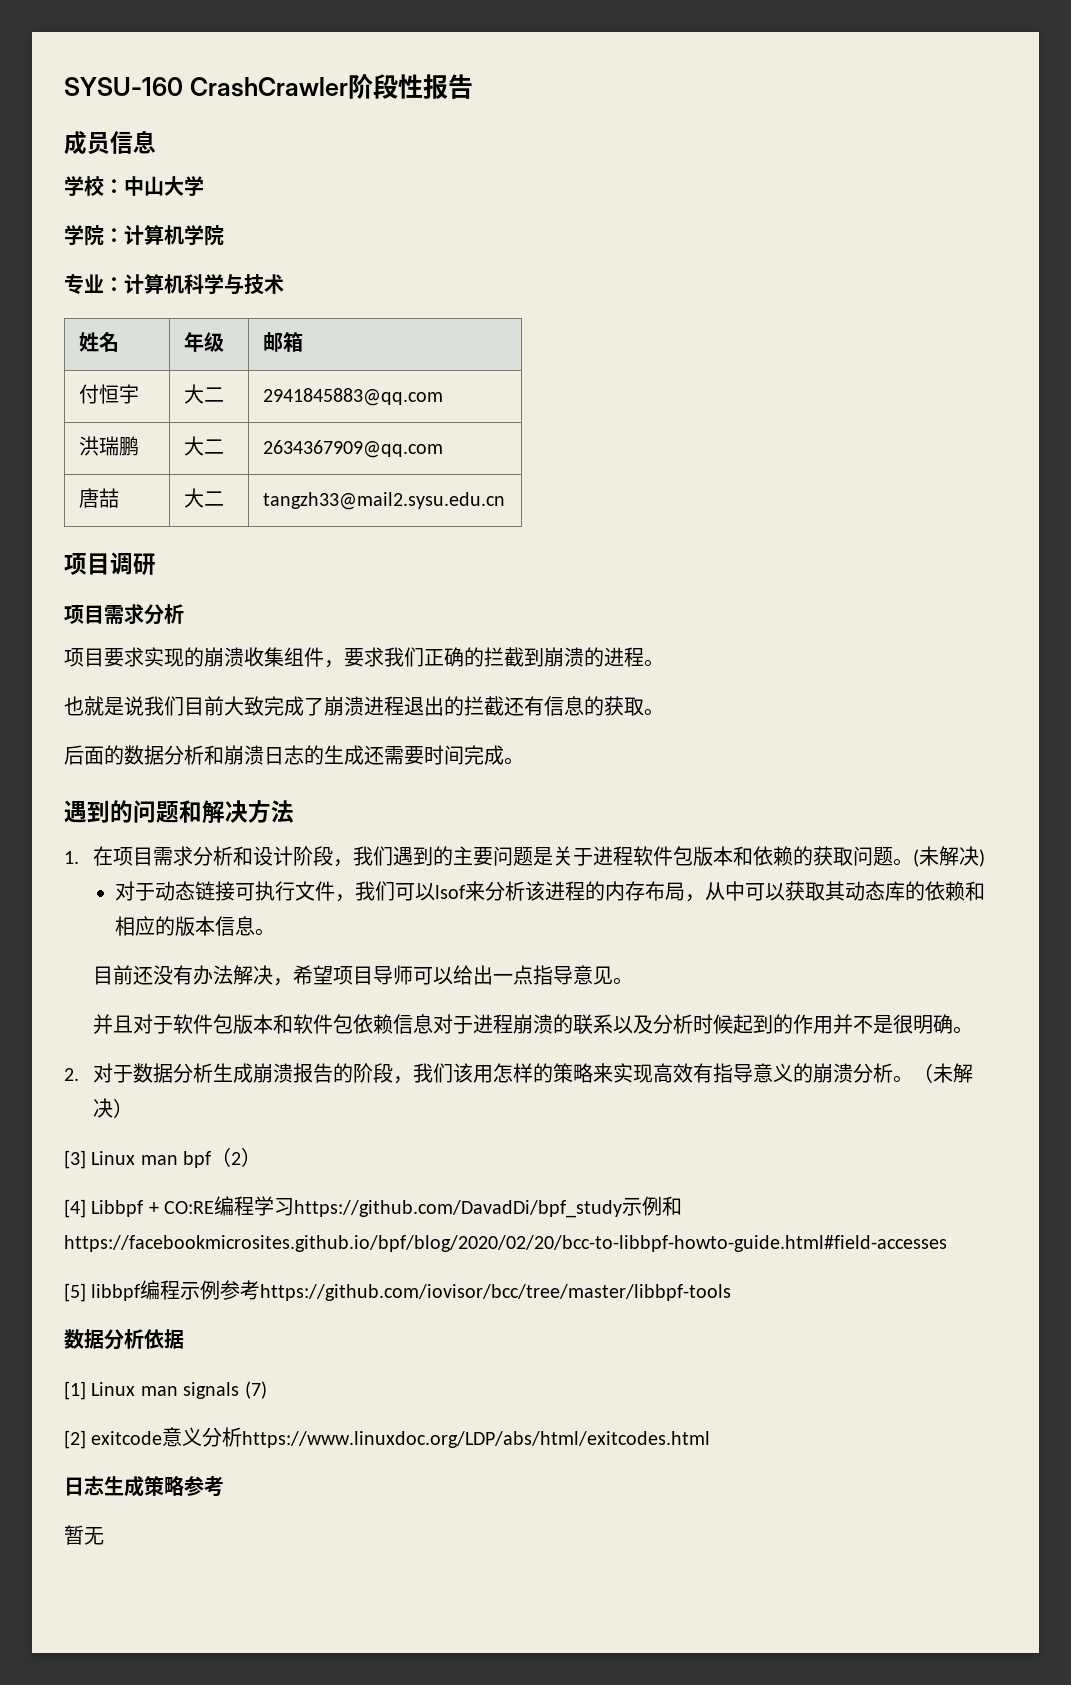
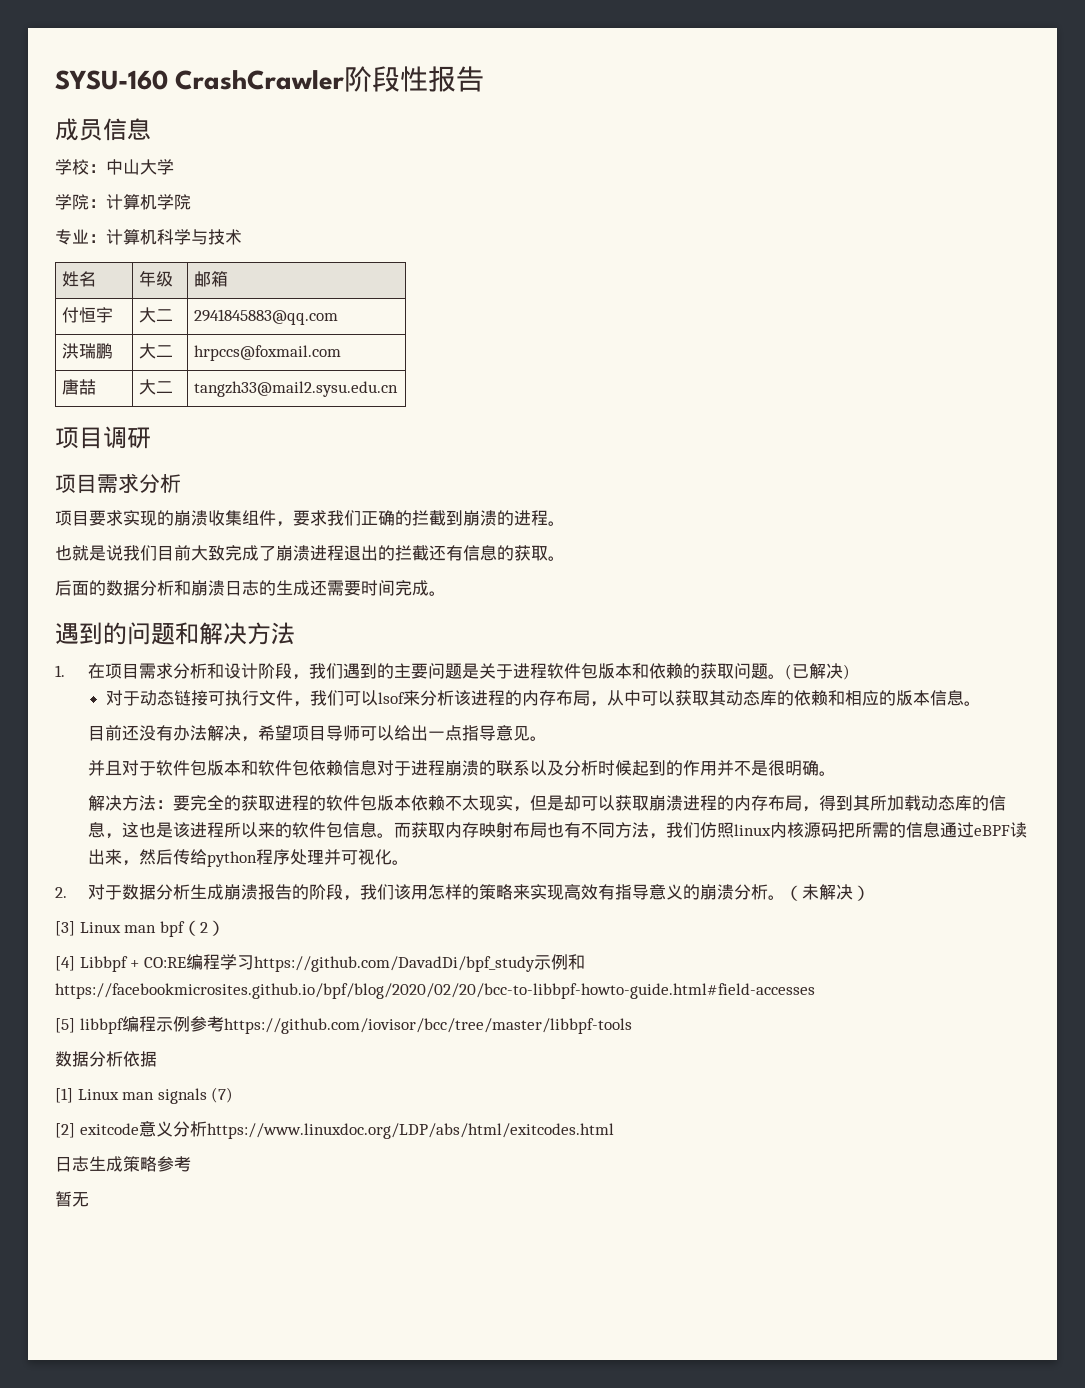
[263,440,444,458] 2634367909@qq.com -> [193,345,341,361] hrpccs@foxmail.com
[919,846,940,866] 未 -> [791,664,809,679] 已
(974, 1030) none -> [87,795,1006,812] [87,822,1027,839] [87,849,409,867] // 解决方法：要完全的获取进程的软件包版本依赖不太现实，但是却可以获取崩溃进程的内存布局，得到其所加载动态库的信息，这也是该进程所以来的软件包信息。而获取内存映射布局也有不同方法，我们仿照linux内核源码把所需的信息通过eBPF读出来，然后传给python程序处理并可视化。

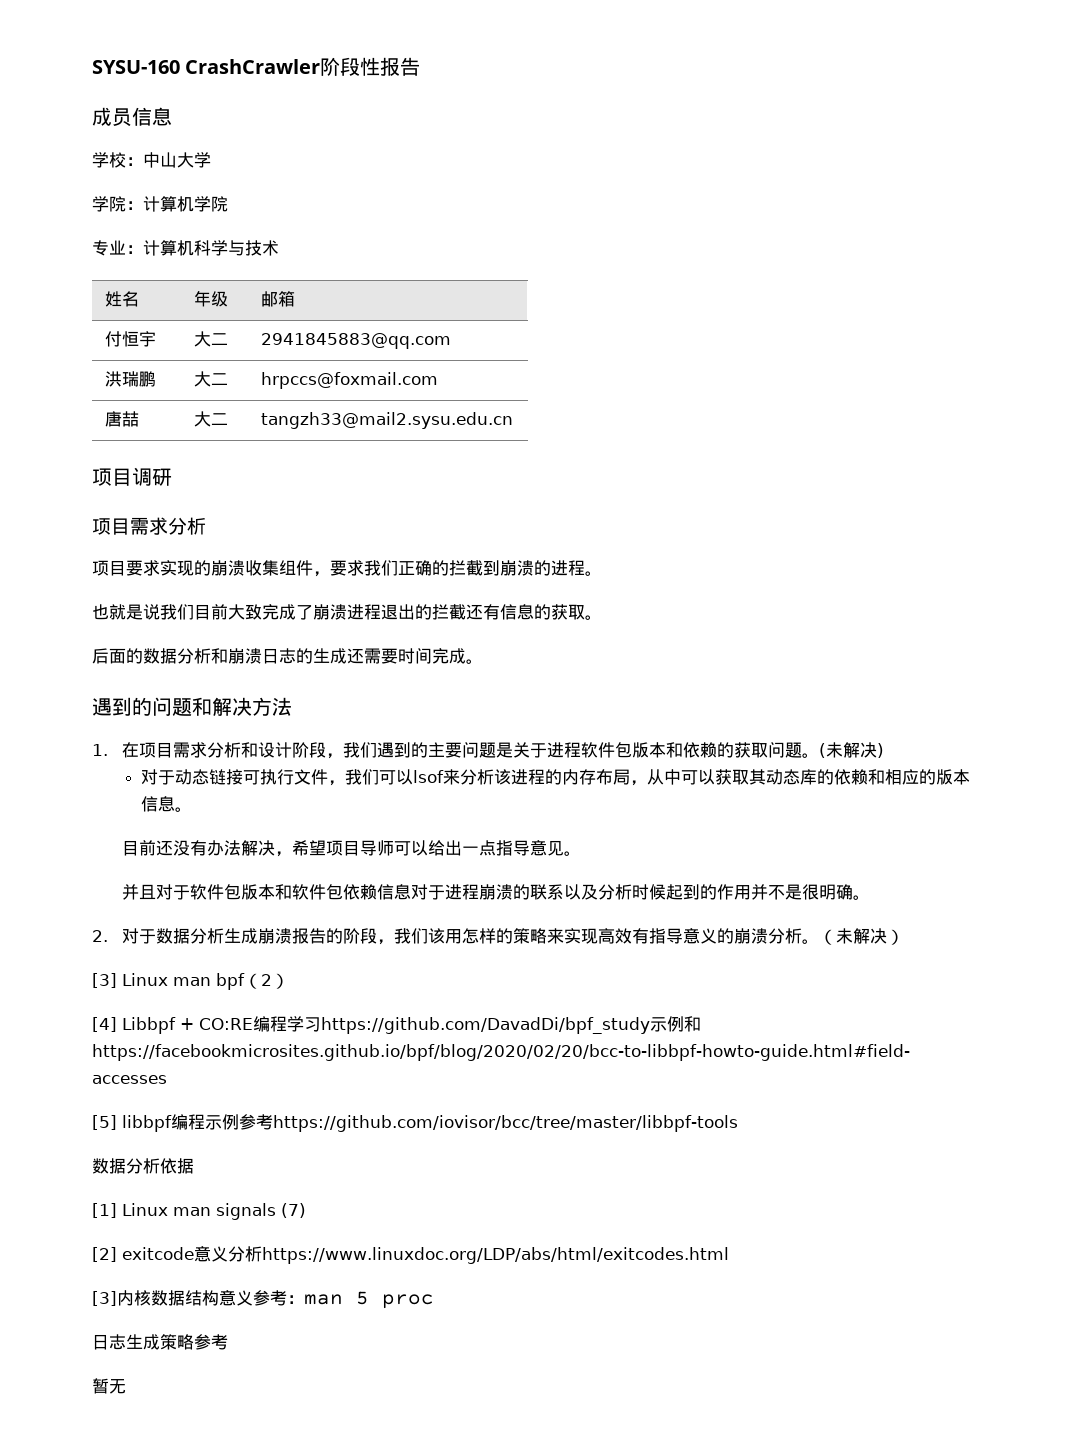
[791,664,809,679] 已 -> [826,742,844,758] 未
[87,795,1006,812] [87,822,1027,839] [87,849,409,867] // 解决方法：要完全的获取进程的软件包版本依赖不太现实，但是却可以获取崩溃进程的内存布局，得到其所加载动态库的信息，这也是该进程所以来的软件包信息。而获取内存映射布局也有不同方法，我们仿照linux内核源码把所需的信息通过eBPF读出来，然后传给python程序处理并可视化。 -> (871, 897) none
(614, 1131) none -> [92,1290,434,1309] // [3]内核数据结构意义参考：man 5 proc

